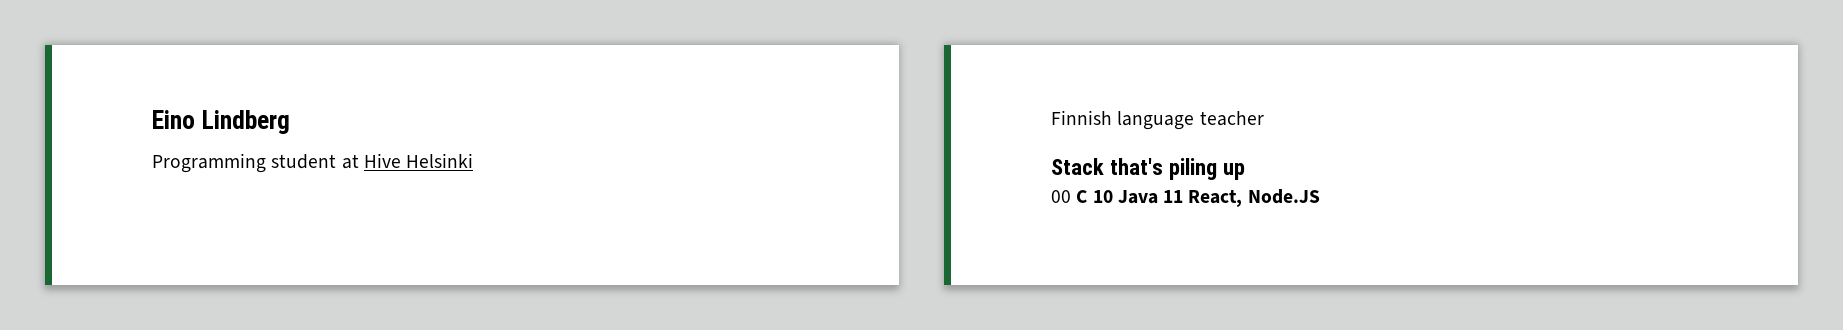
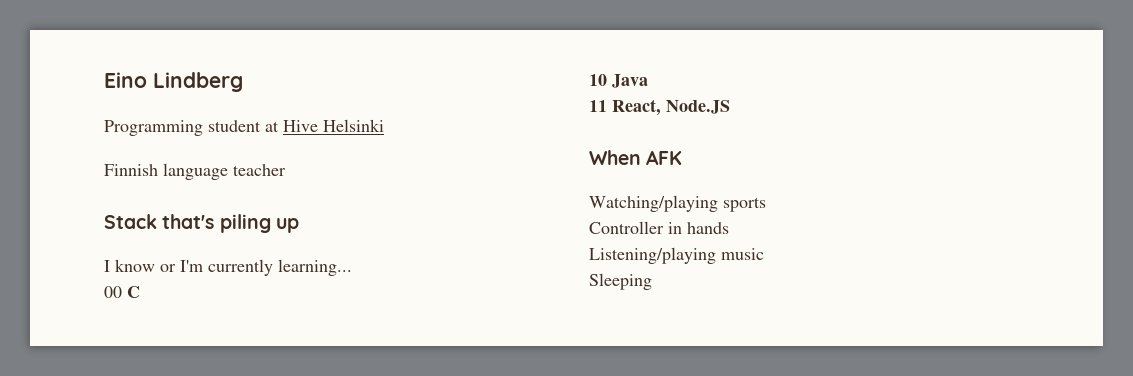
(1246, 171) none -> [104,259,352,276] // I know or I'm currently learning...
(1088, 196) none -> (140, 292) //
(1158, 197) none -> (648, 81) //
(1320, 196) none -> [589,150,683,165] [589,195,766,212] [589,221,729,234] [589,247,764,264] [589,273,652,290] // When AFK // Watching/playing sports // Controller in hands // Listening/playing music // Sleeping

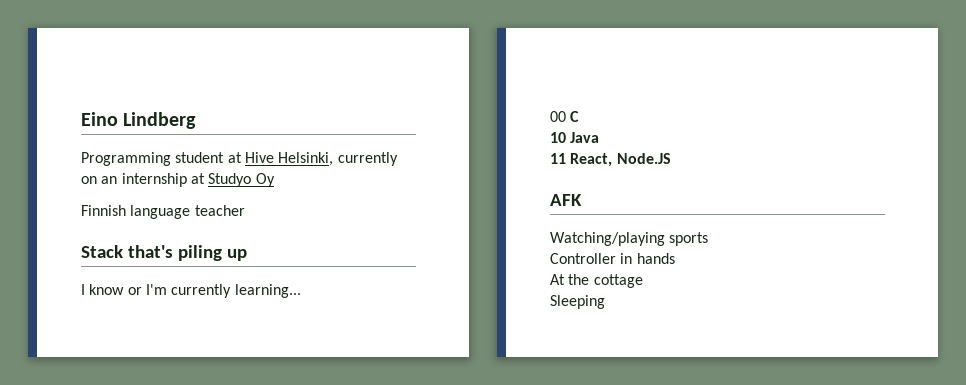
[323,119,384,132] Helsinki -> [278,152,398,166] [81,173,275,187] Helsinki, currently on an internship at Studyo Oy
[589,150,641,165] When -> (671, 158) none
[589,247,764,264] Listening/playing music -> [550,274,643,288] At the cottage

